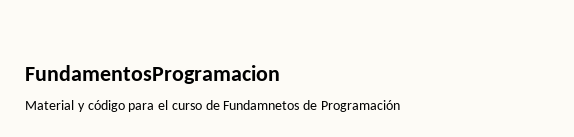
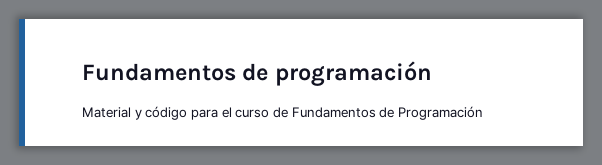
[25,65,280,84] FundamentosProgramacion -> [82,61,432,86] Fundamentos de programación
[223,100,300,110] Fundamnetos -> [291,107,376,118] Fundamentos

